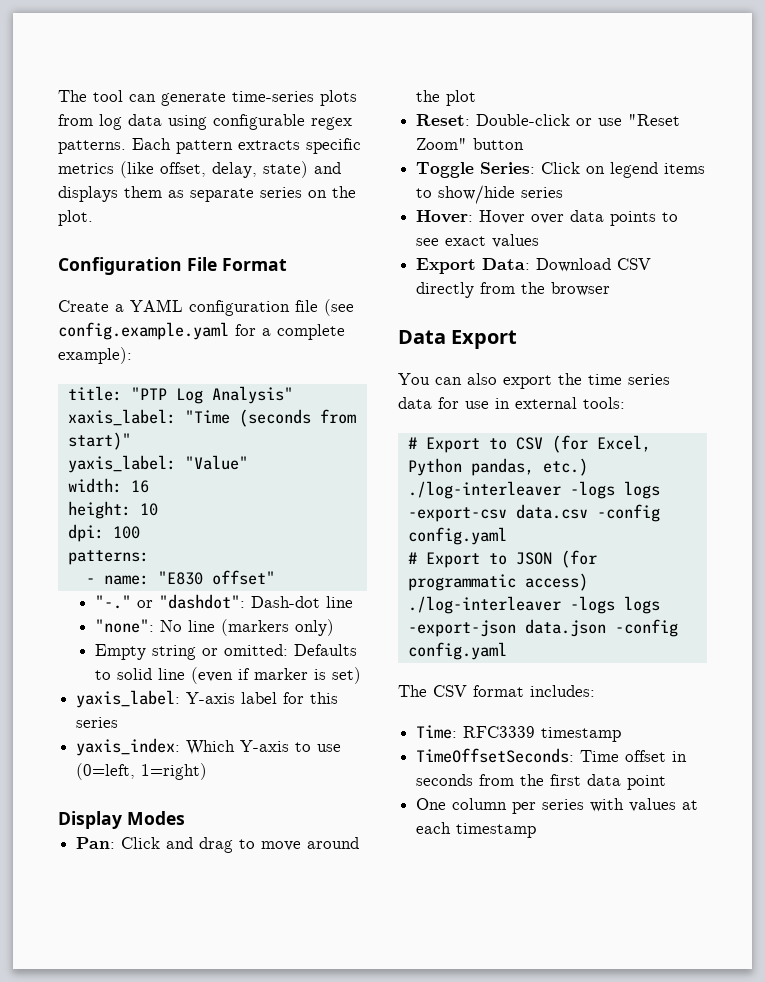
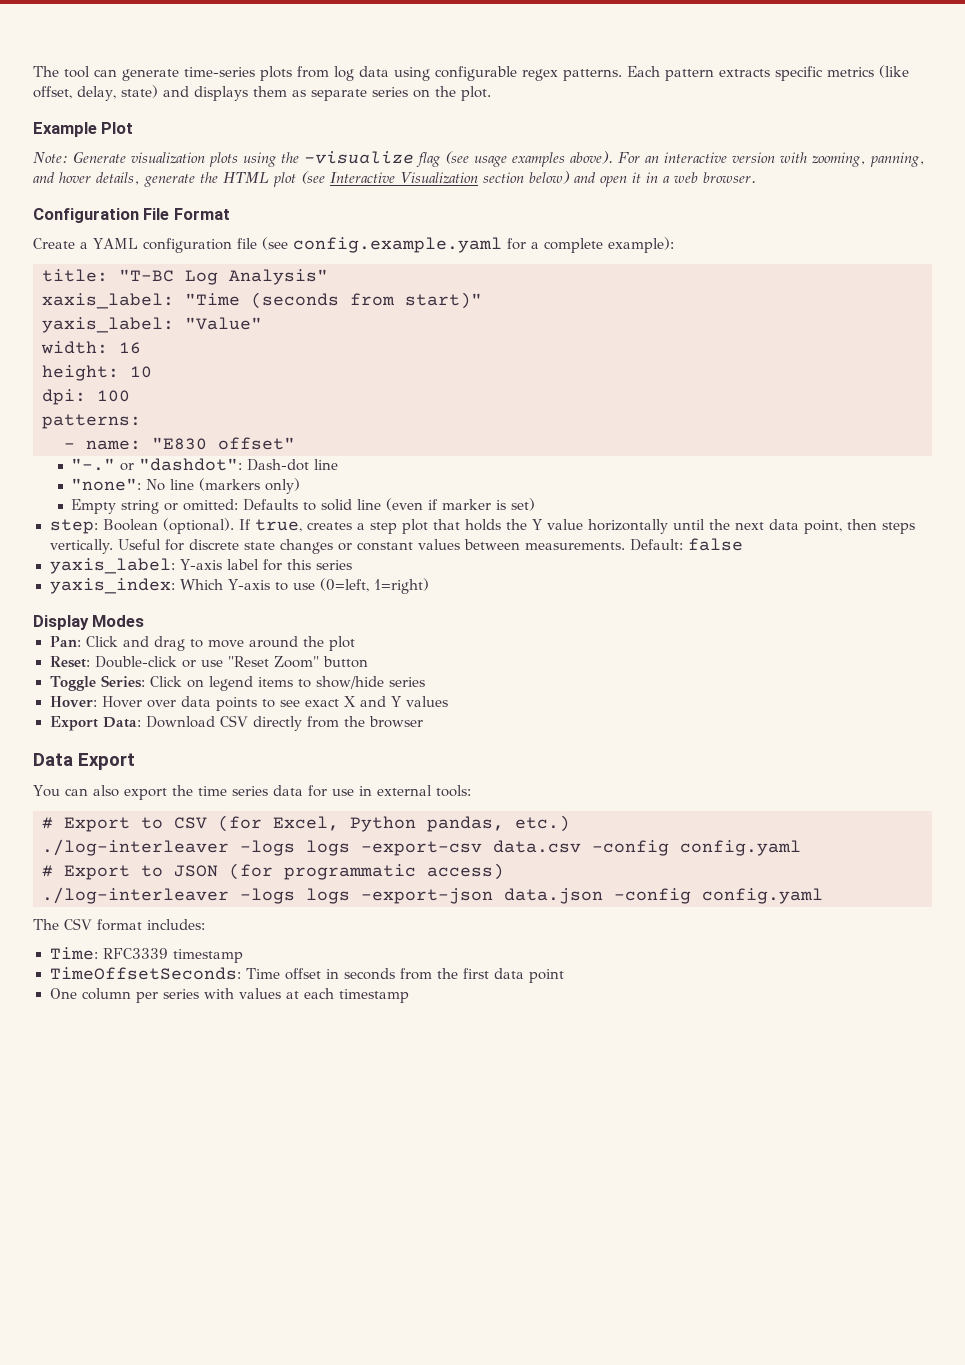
(93, 218) none -> [33,122,134,137] [33,151,925,167] [33,171,756,187] // Example Plot // Note: Generate visualization plots using the -visualize flag (see usage examples above). For an interactive version with zooming, panning, and hover details, generate the HTML plot (see Interactive Visualization section below) and open it in a web browser.
[130,387,167,400] "PTP -> [119,269,174,282] "T-BC
(361, 675) none -> [49,518,915,534] [49,538,744,554] // step: Boolean (optional). If true, creates a step plot that holds the Y value horizontally until the next data point, then steps vertically. Useful for discrete state changes or constant values between measurements. Default: false
(487, 241) none -> [343,696,401,707] X and Y

